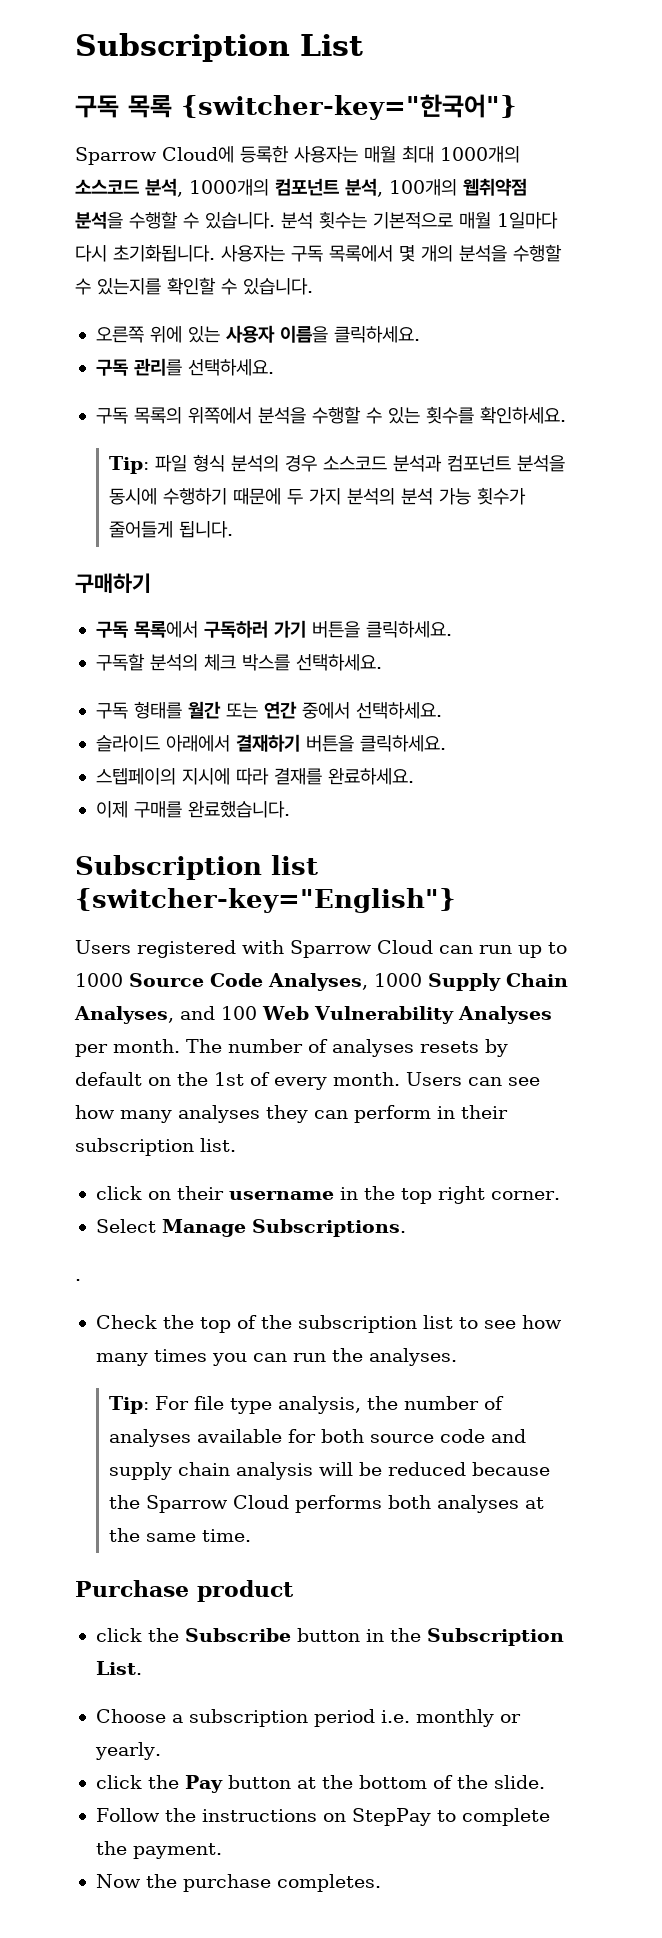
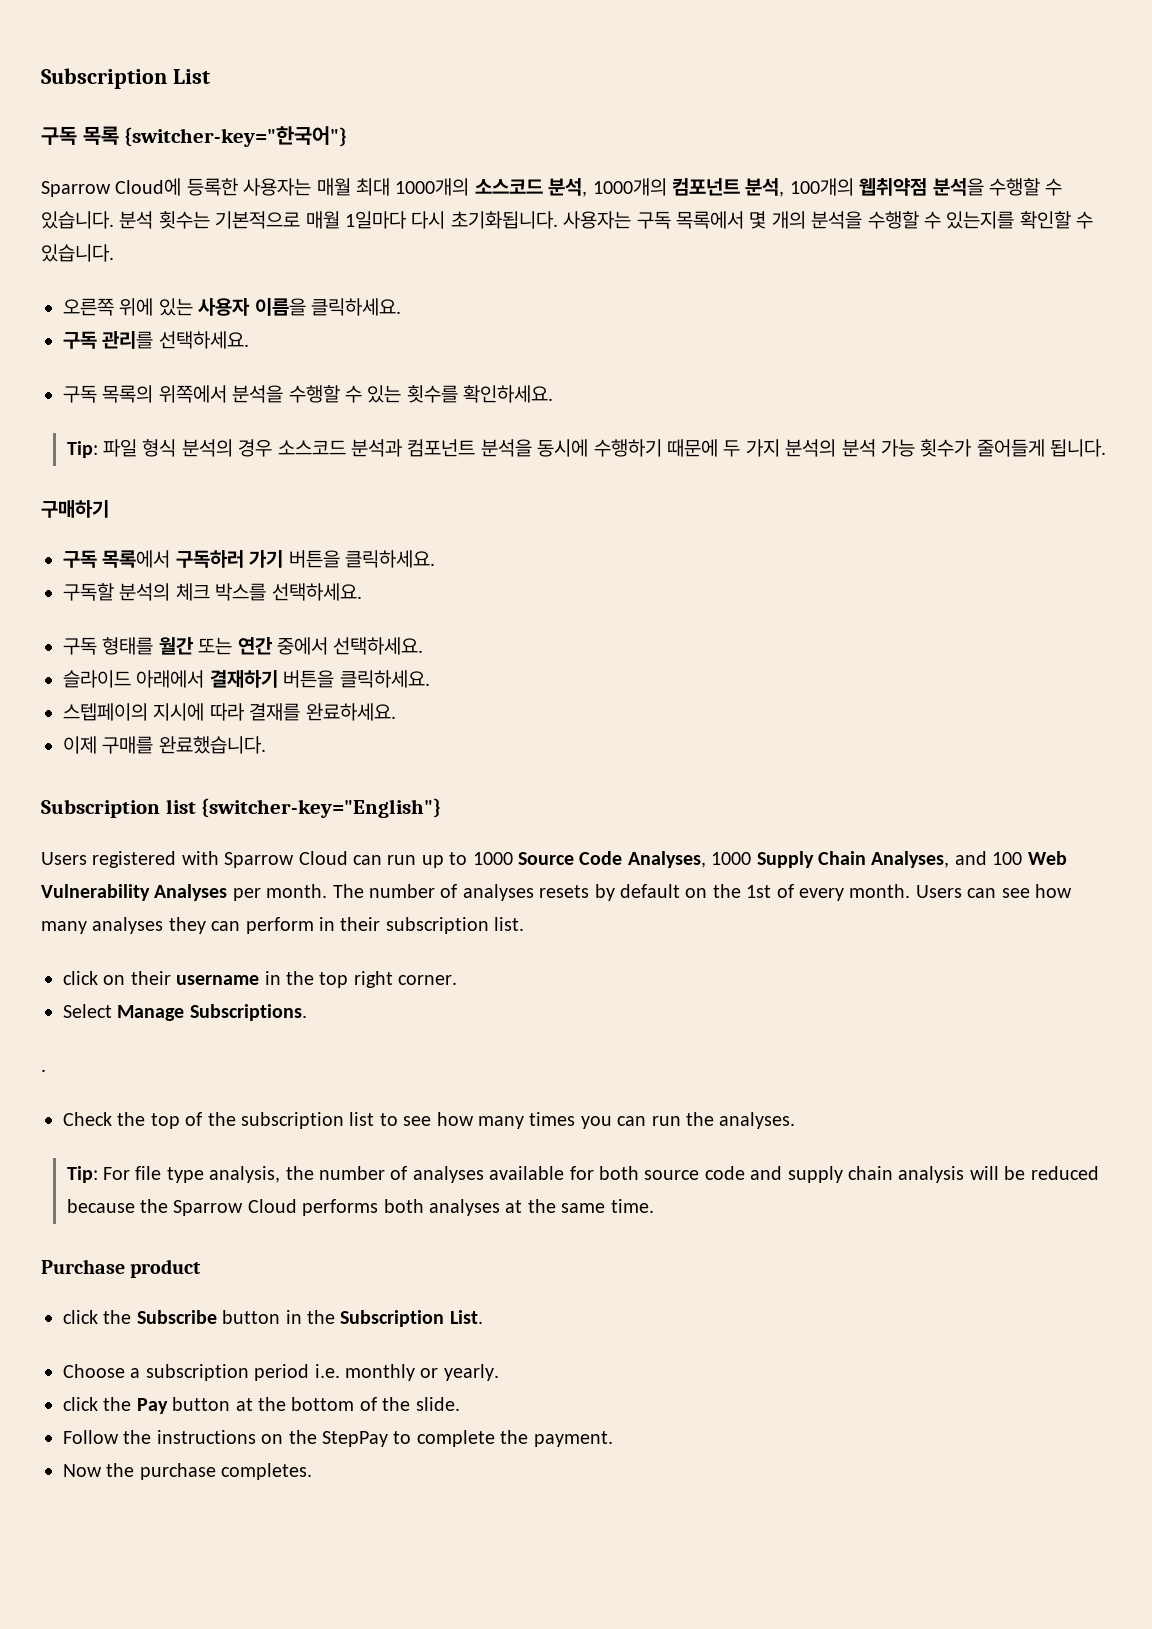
(346, 1817) none -> [288,1430,317,1444] the

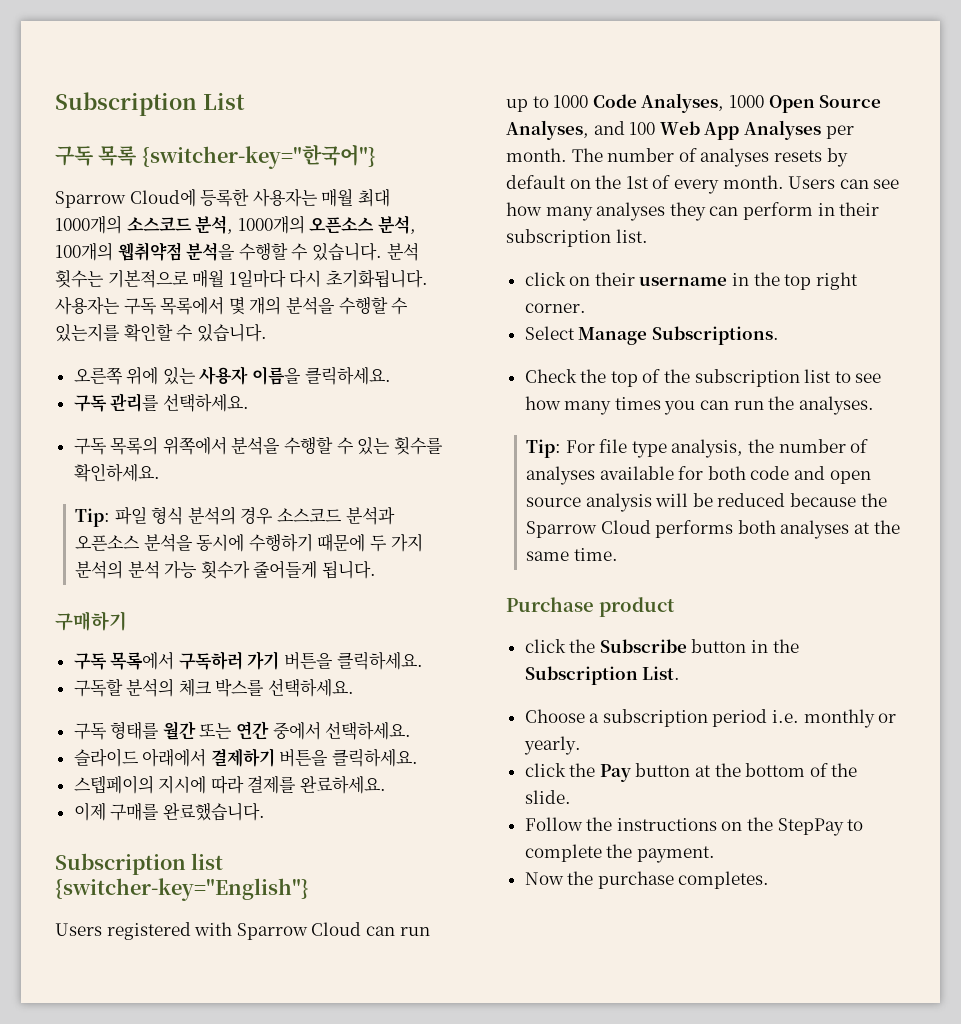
[671,178,740,196] 컴포넌트 -> [309,217,375,233] 오픈소스
[407,439,476,457] 컴포넌트 -> [75,535,141,551] 오픈소스
[209,670,278,688] 결재하기 -> [210,748,275,767] 결제하기
[249,703,301,721] 결재를 -> [247,775,297,794] 결제를
[517,852,574,865] Source -> (589, 101) none
[756,851,866,868] Supply Chain -> [768,95,882,113] Open Source
[41,884,150,901] Vulnerability -> [704,122,740,140] App
[41,1069,46,1072] // . -> (779, 335) none
[644,1170,700,1180] source -> (746, 473) none
[787,1166,893,1183] supply chain -> [829,470,871,484] [526,497,582,507] open source

